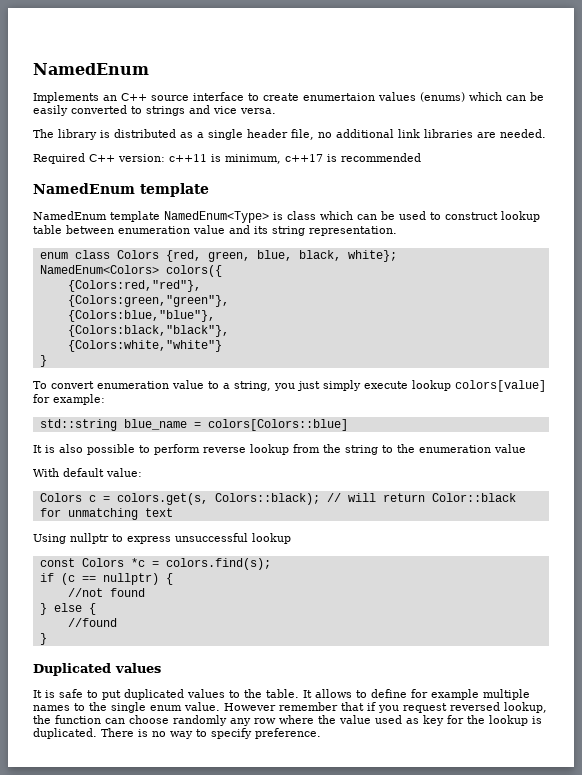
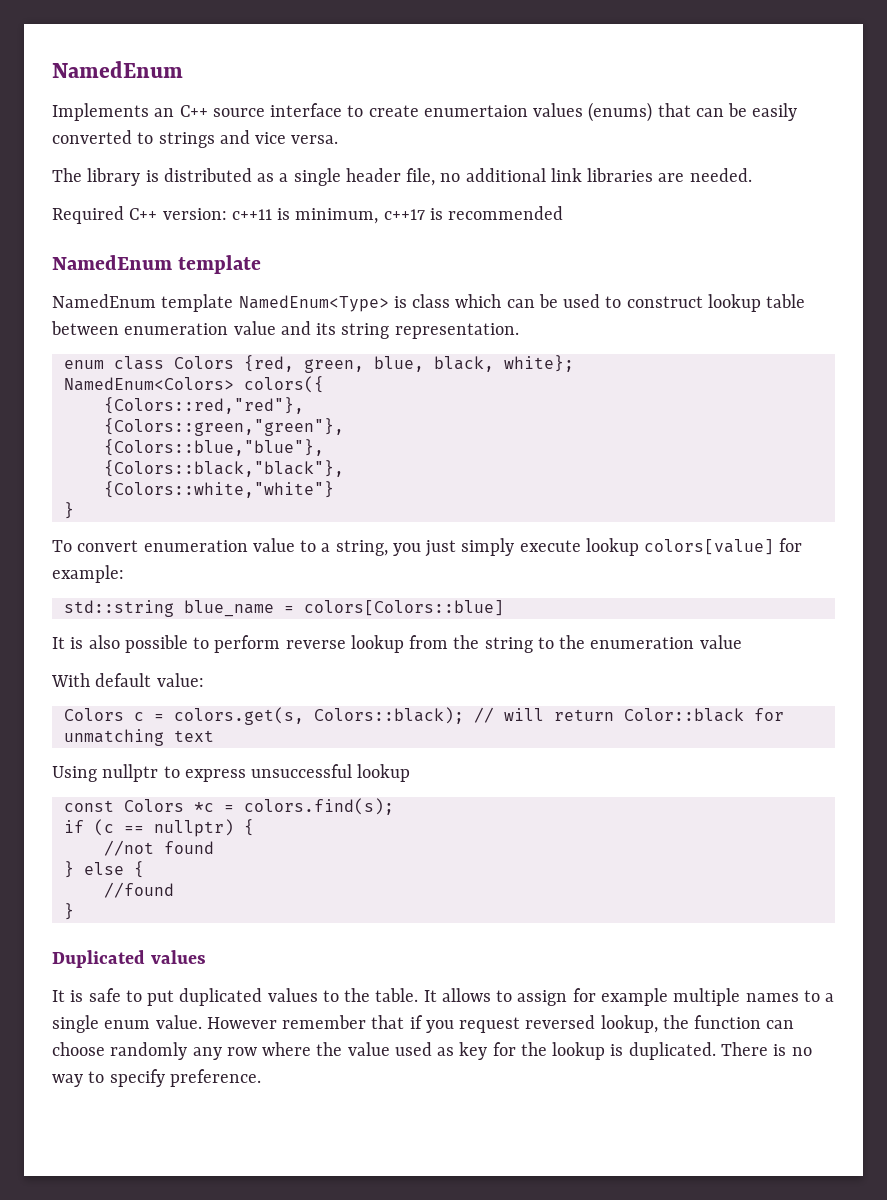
[469,92,502,101] which -> [657,103,691,117] that
[67,280,201,292] [67,295,229,307] [67,310,215,322] [67,325,229,337] [67,340,222,352] {Colors:red,"red"}, // {Colors:green,"green"}, // {Colors:blue,"blue"}, // {Colors:black,"black"}, // {Colors:white,"white"} -> [103,397,304,414] [103,418,344,436] [103,439,324,456] [103,460,344,477] [103,481,334,498] {Colors::red,"red"}, // {Colors::green,"green"}, // {Colors::blue,"blue"}, // {Colors::black,"black"}, // {Colors::white,"white"}
[371,689,407,698] define -> [517,990,568,1006] assign
[89,702,107,711] the -> [825,993,835,1002] a

